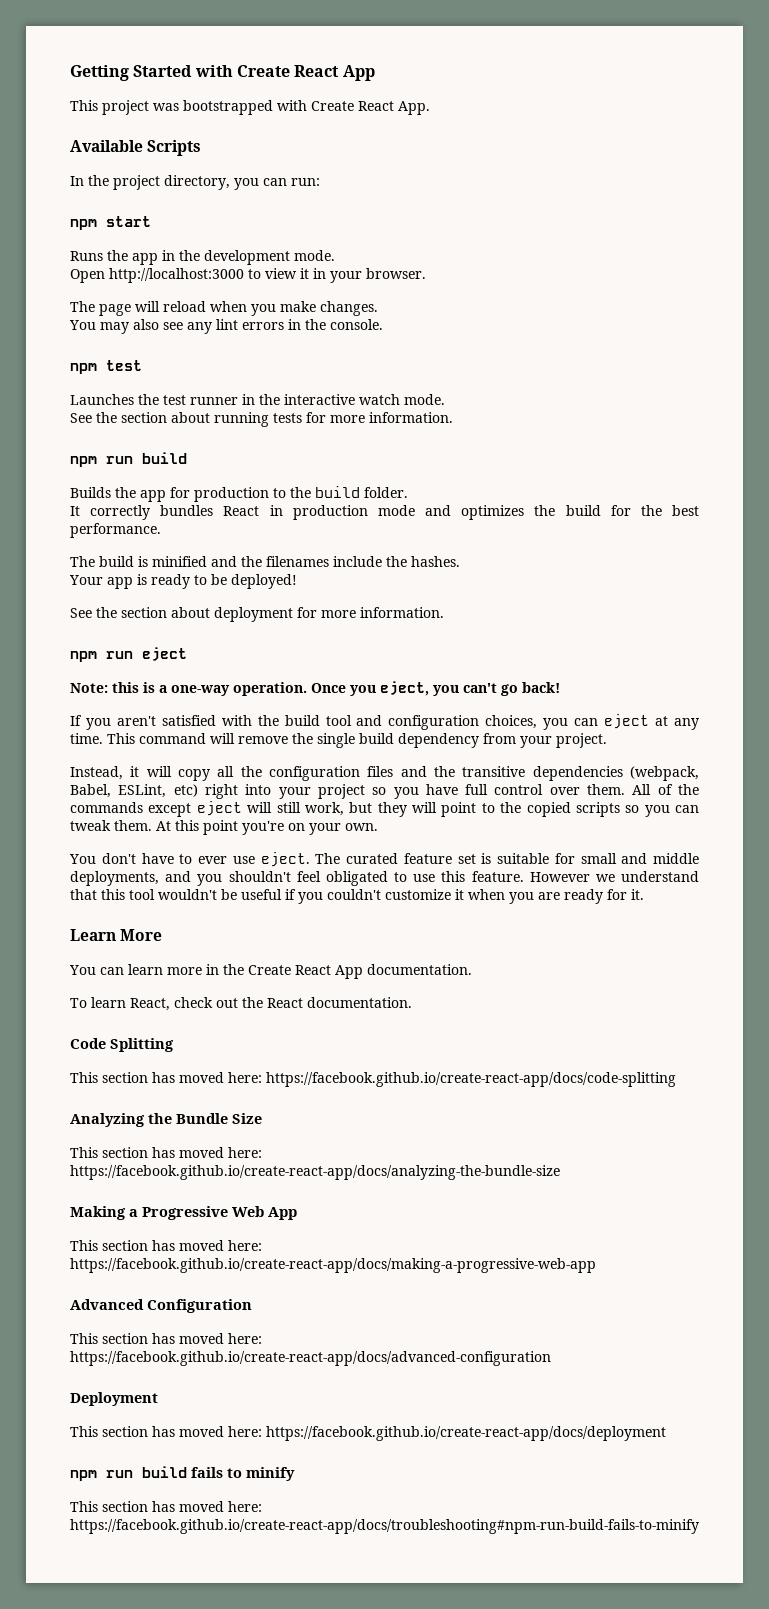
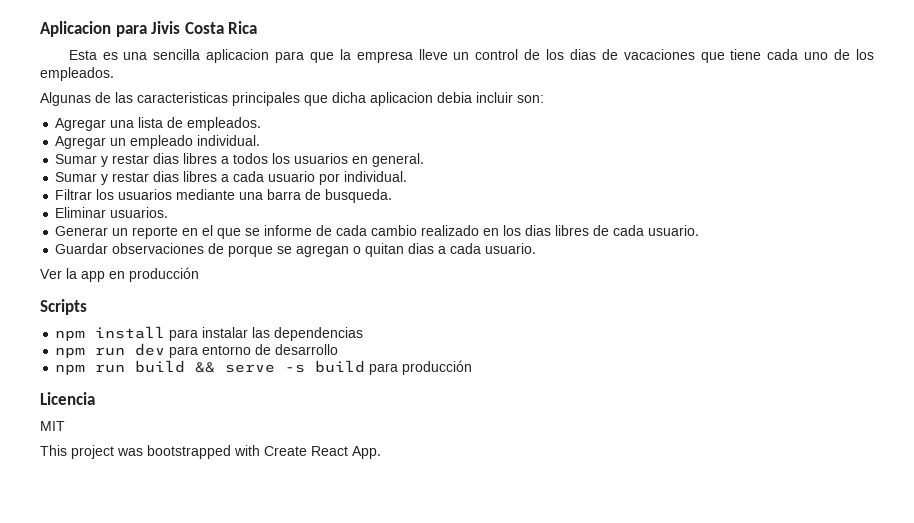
[70,65,375,81] Getting Started with Create React App -> [40,21,258,37] [68,49,875,63] [40,67,114,81] [40,92,544,106] [55,117,262,131] [55,135,261,149] [55,153,425,167] [55,171,408,185] [55,189,393,203] [55,207,169,218] [55,225,700,239] [55,243,537,257] [40,267,199,282] [40,299,87,315] [55,326,364,341] [55,343,339,358] [55,360,473,375] [40,392,95,405] [40,421,65,431] Aplicacion para Jivis Costa Rica // Esta es una sencilla aplicacion para que la empresa lleve un control de los dias de vacaciones que tiene cada uno de los empleados. // Algunas de las caracteristicas principales que dicha aplicacion debia incluir son: // Agregar una lista de empleados. // Agregar un empleado individual. // Sumar y restar dias libres a todos los usuarios en general. // Sumar y restar dias libres a cada usuario por individual. // Filtrar los usuarios mediante una barra de busqueda. // Eliminar usuarios. // Generar un reporte en el que se informe de cada cambio realizado en los dias libres de cada usuario. // Guardar observaciones de porque se agregan o quitan dias a cada usuario. // Ver la app en producción // Scripts // npm install para instalar las dependencias // npm run dev para entorno de desarrollo // npm run build && serve -s build para producción // Licencia // MIT
[70,140,202,156] [70,175,320,190] [70,216,151,230] [70,250,335,265] [70,268,426,283] [70,301,378,316] [69,319,383,334] [70,360,142,374] [70,394,445,405] [70,412,453,427] [70,452,187,467] [70,486,408,502] [70,505,699,520] [70,523,161,538] [70,556,460,567] [69,574,297,589] [70,607,444,622] [70,647,187,662] [70,681,560,696] [70,714,699,730] [70,733,607,748] [70,766,699,781] [70,784,699,799] [70,801,699,817] [70,820,378,835] [69,852,699,867] [70,871,699,886] [70,889,644,904] [70,929,163,941] [69,964,472,979] [70,997,412,1011] [70,1038,174,1052] [70,1072,676,1087] [70,1113,262,1127] [70,1147,262,1158] [70,1165,560,1180] [70,1206,297,1220] [70,1240,262,1251] [70,1258,596,1273] [70,1299,252,1313] [70,1333,262,1344] [70,1351,551,1366] [70,1392,158,1406] [70,1426,666,1441] [70,1466,295,1481] [70,1501,262,1512] [70,1519,699,1534] // Available Scripts // In the project directory, you can run: // npm start // Runs the app in the development mode. // Open http://localhost:3000 to view it in your browser. // The page will reload when you make changes. // You may also see any lint errors in the console. // npm test // Launches the test runner in the interactive watch mode. // See the section about running tests for more information. // npm run build // Builds the app for production to the build folder. // It correctly bundles React in production mode and optimizes the build for the best performance. // The build is minified and the filenames include the hashes. // Your app is ready to be deployed! // See the section about deployment for more information. // npm run eject // Note: this is a one-way operation. Once you eject, you can't go back! // If you aren't satisfied with the build tool and configuration choices, you can eject at any time. This command will remove the single build dependency from your project. // Instead, it will copy all the configuration files and the transitive dependencies (webpack, Babel, ESLint, etc) right into your project so you have full control over them. All of the commands except eject will still work, but they will point to the copied scripts so you can tweak them. At this point you're on your own. // You don't have to ever use eject. The curated feature set is suitable for small and middle deployments, and you shouldn't feel obligated to use this feature. However we understand that this tool wouldn't be useful if you couldn't customize it when you are ready for it. // Learn More // You can learn more in the Create React App documentation. // To learn React, check out the React documentation. // Code Splitting // This section has moved here: https://facebook.github.io/create-react-app/docs/code-splitting // Analyzing the Bundle Size // This section has moved here: https://facebook.github.io/create-react-app/docs/analyzing-the-bundle-size // Making a Progressive Web App // This section has moved here: https://facebook.github.io/create-react-app/docs/making-a-progressive-web-app // Advanced Configuration // This section has moved here: https://facebook.github.io/create-react-app/docs/advanced-configuration // Deployment // This section has moved here: https://facebook.github.io/create-react-app/docs/deployment // npm run build fails to minify // This section has moved here: https://facebook.github.io/create-react-app/docs/troubleshooting#npm-run-build-fails-to-minify -> (381, 452) none

